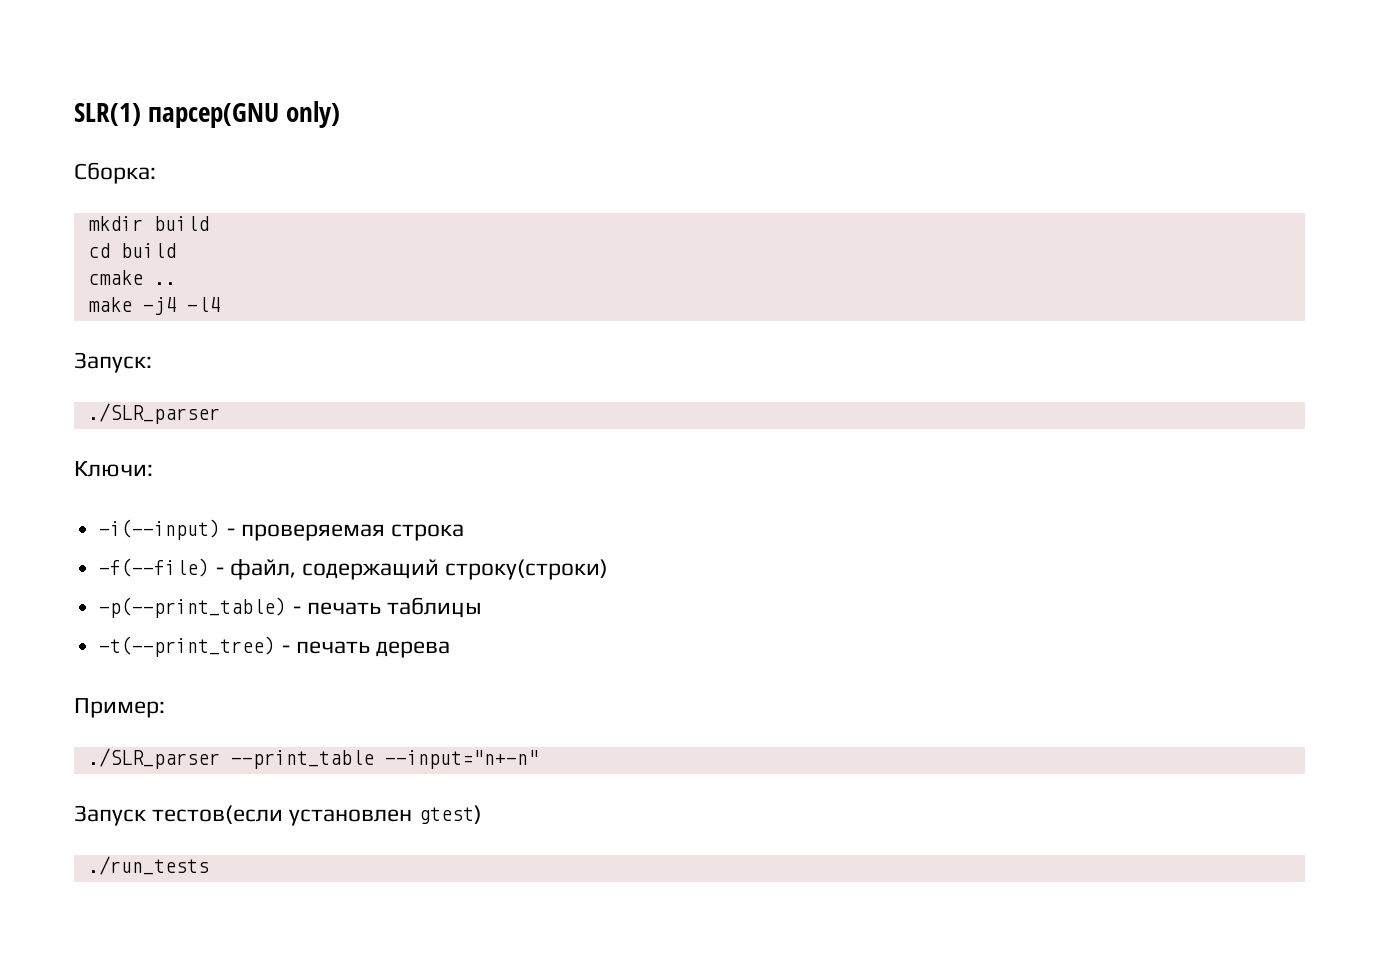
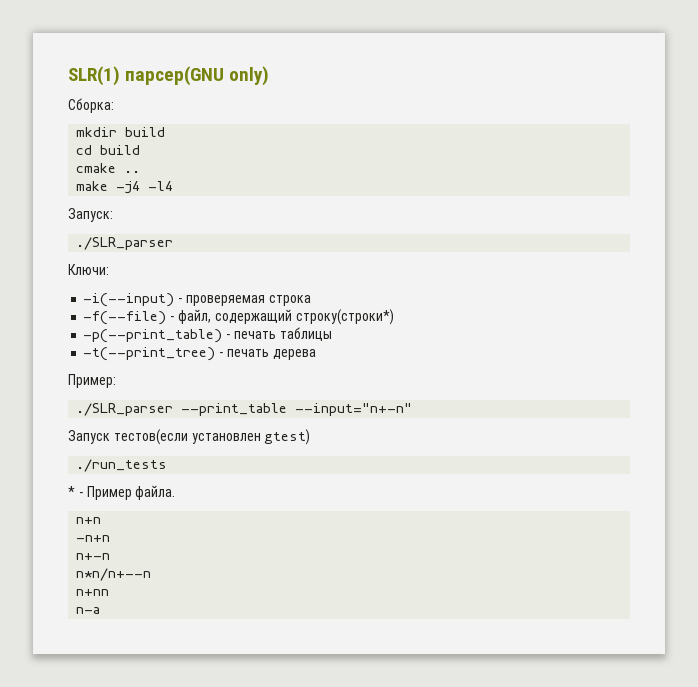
[445,559,609,580] строку(строки) -> [295,309,394,325] строку(строки*)
(209, 865) none -> [68,485,176,500] [76,517,102,524] [76,535,111,542] [76,553,111,560] [76,568,152,581] [76,589,110,596] [76,607,101,614] // * - Пример файла. // n+n // -n+n // n+-n // n*n/n+--n // n+nn // n-a

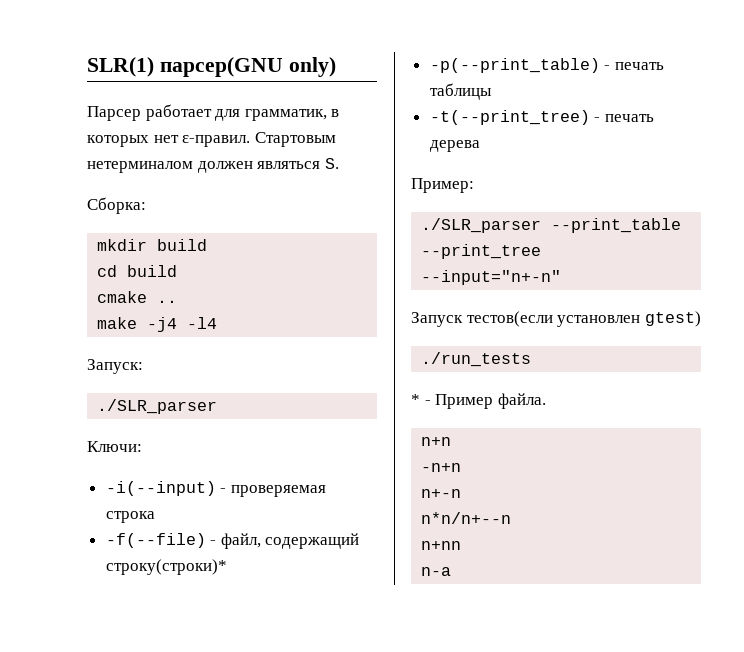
(270, 76) none -> [87,104,340,121] [87,132,336,147] [87,158,339,173] // Парсер работает для грамматик, в которых нет ε-правил. Стартовым нетерминалом должен являться S.
[295,309,394,325] строку(строки*) -> [105,559,227,575] строку(строки)*
(288, 409) none -> [421,244,542,259] --print_tree

